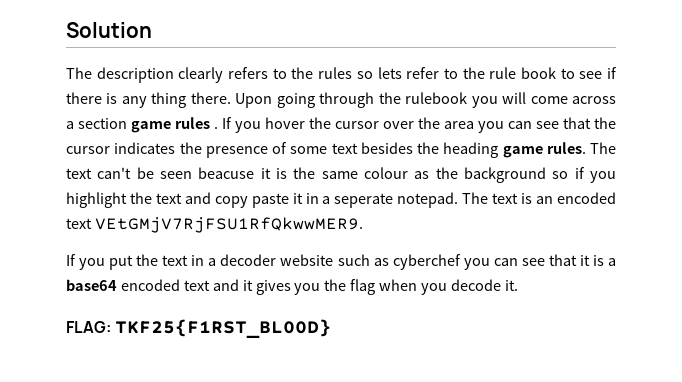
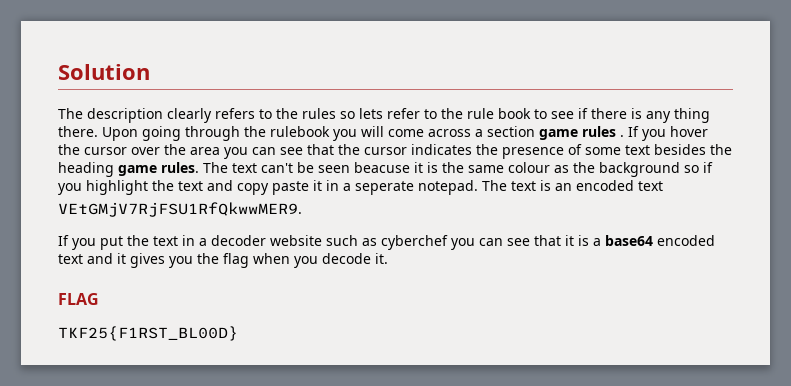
(92, 223) none -> (663, 186) //
[66,321,111,333] FLAG: -> [58,293,99,305] FLAG //

